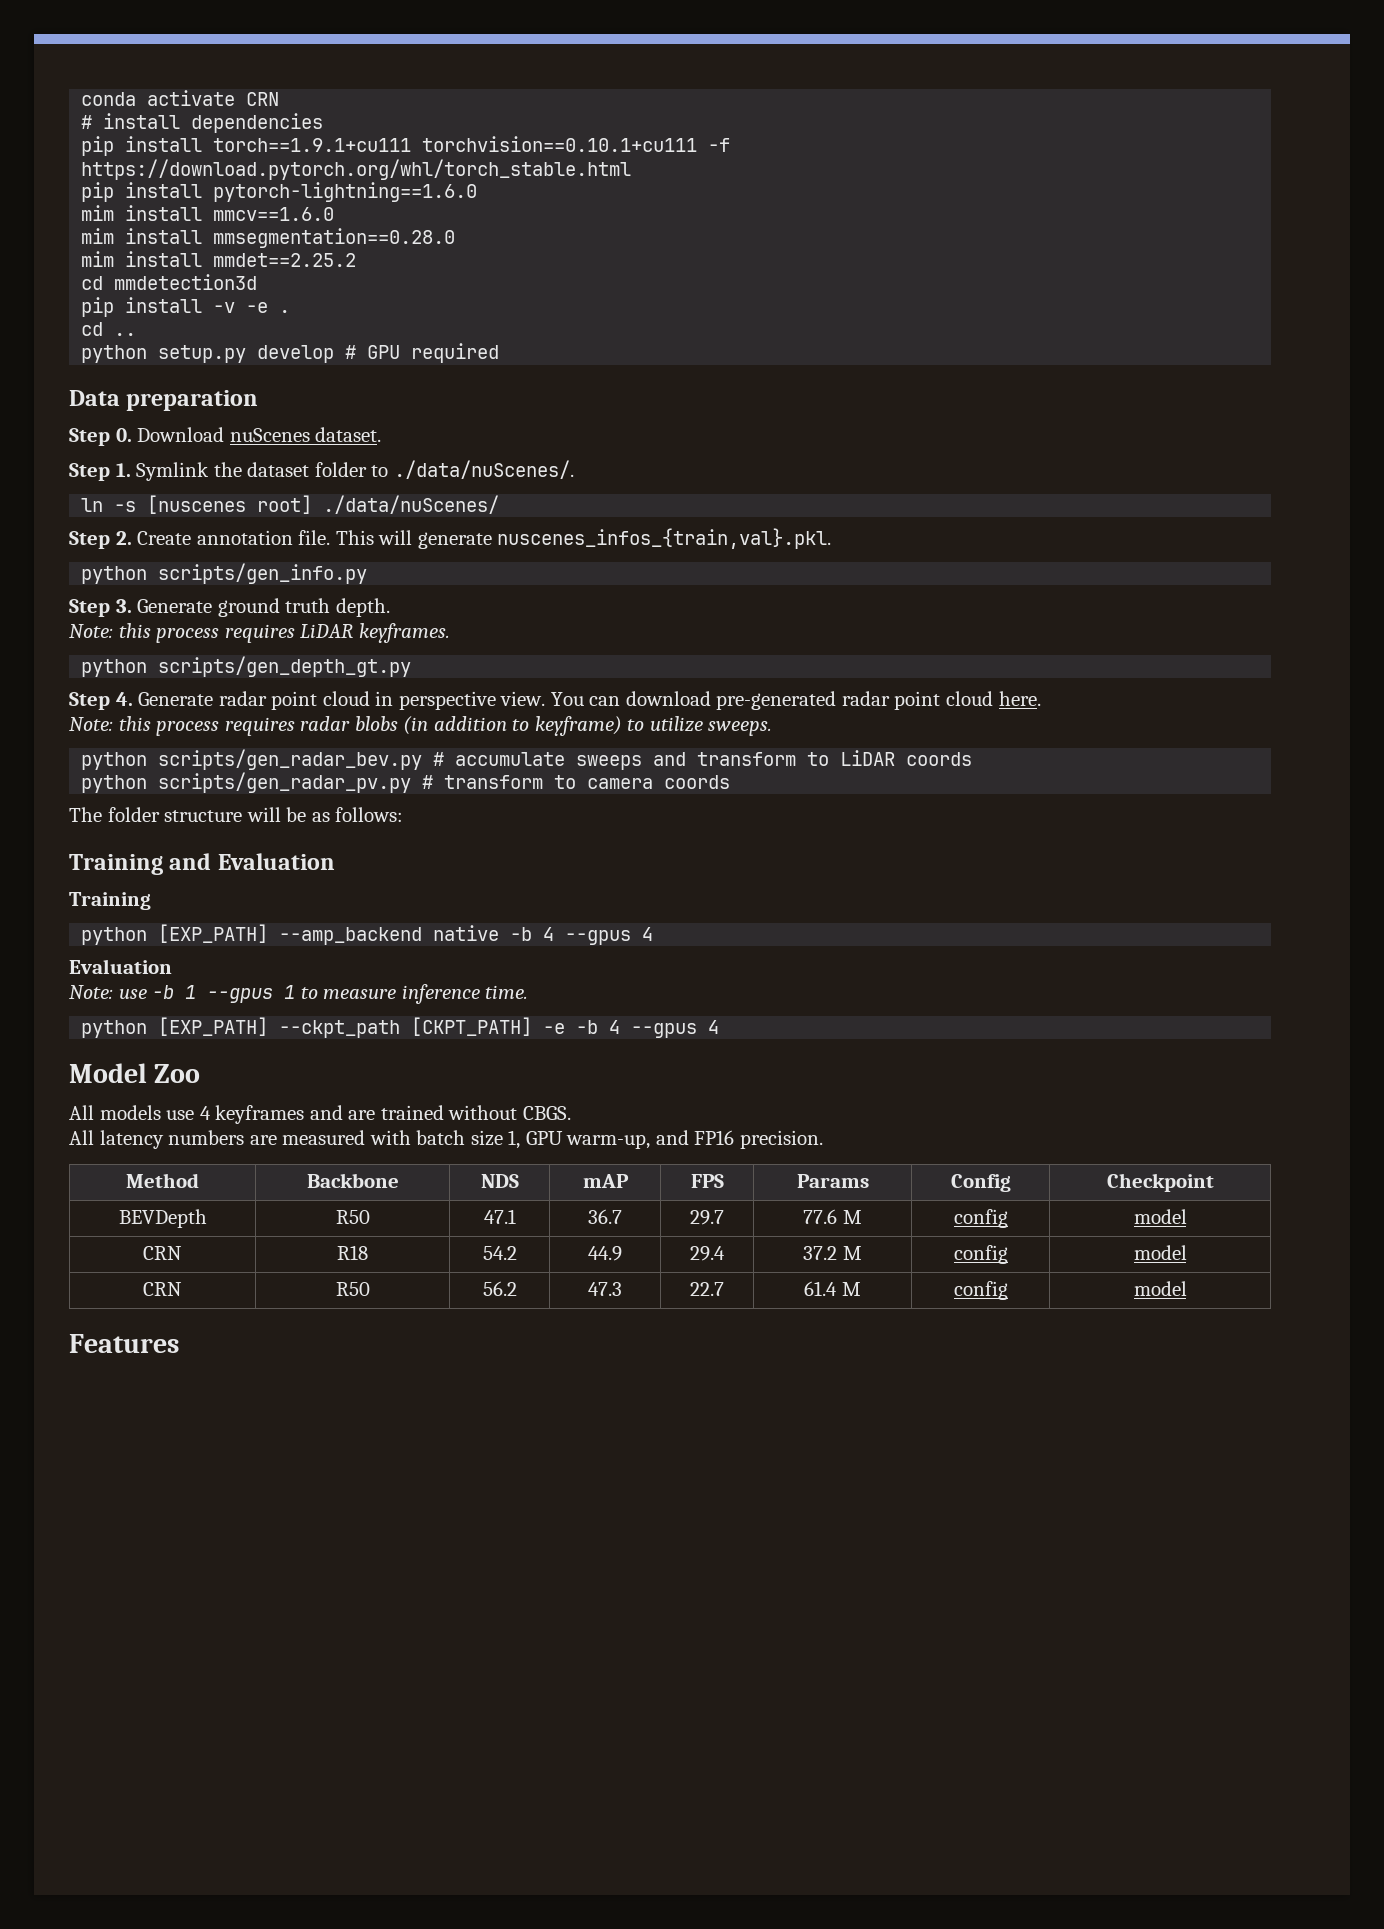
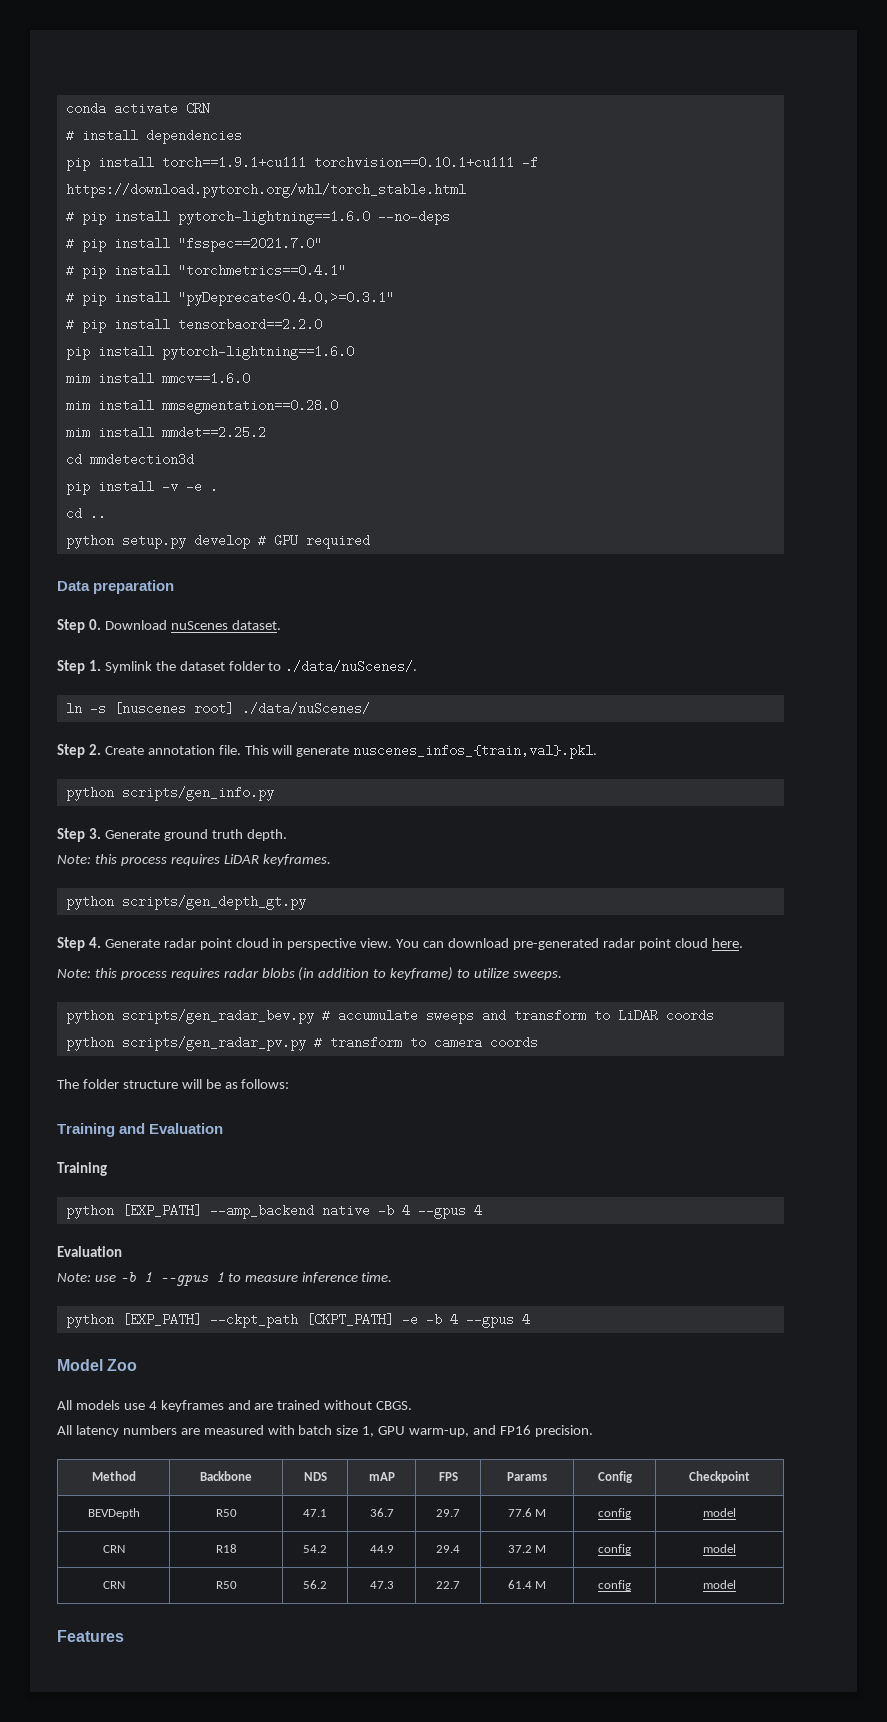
(632, 169) none -> [65,210,450,225] [65,237,322,252] [65,264,346,279] [65,291,394,306] [65,318,322,333] // # pip install pytorch-lightning==1.6.0 --no-deps // # pip install "fsspec==2021.7.0" // # pip install "torchmetrics==0.4.1" // # pip install "pyDeprecate<0.4.0,>=0.3.1" // # pip install tensorbaord==2.2.0

